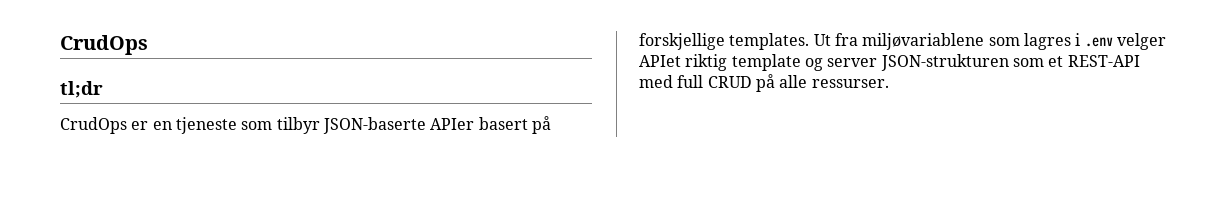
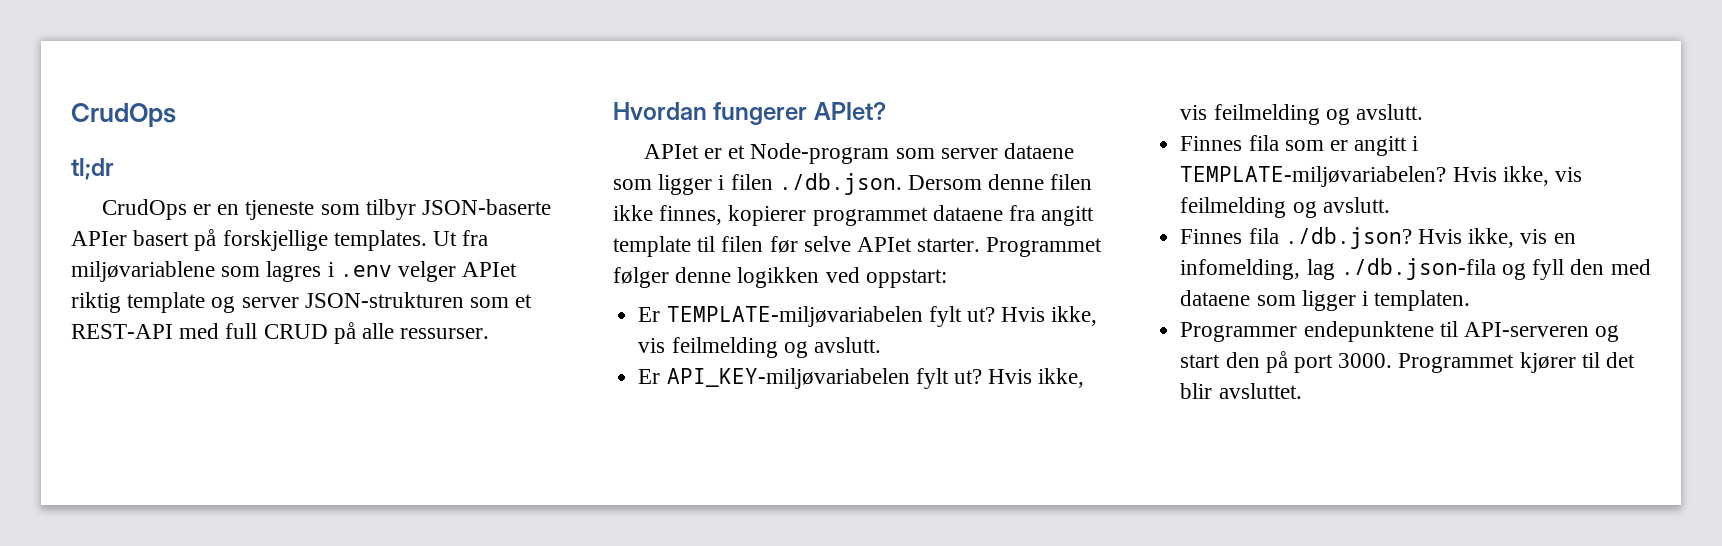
(889, 83) none -> [613,102,886,125] [643,143,1074,164] [613,173,1093,195] [613,205,1095,226] [613,236,1103,257] [613,267,947,288] [638,306,1098,327] [638,337,881,358] [638,368,1085,389] [1180,104,1423,125] [1180,135,1419,156] [1180,166,1582,187] [1180,197,1390,218] [1180,227,1576,249] [1180,258,1651,280] [1180,290,1471,311] [1180,321,1620,342] [1180,351,1635,373] [1180,383,1302,399] // Hvordan fungerer APIet? // APIet er et Node-program som server dataene som ligger i filen ./db.json. Dersom denne filen ikke finnes, kopierer programmet dataene fra angitt template til filen før selve APIet starter. Programmet følger denne logikken ved oppstart: // Er TEMPLATE-miljøvariabelen fylt ut? Hvis ikke, vis feilmelding og avslutt. // Er API_KEY-miljøvariabelen fylt ut? Hvis ikke, vis feilmelding og avslutt. // Finnes fila som er angitt i TEMPLATE-miljøvariabelen? Hvis ikke, vis feilmelding og avslutt. // Finnes fila ./db.json? Hvis ikke, vis en infomelding, lag ./db.json-fila og fyll den med dataene som ligger i templaten. // Programmer endepunktene til API-serveren og start den på port 3000. Programmet kjører til det blir avsluttet.

